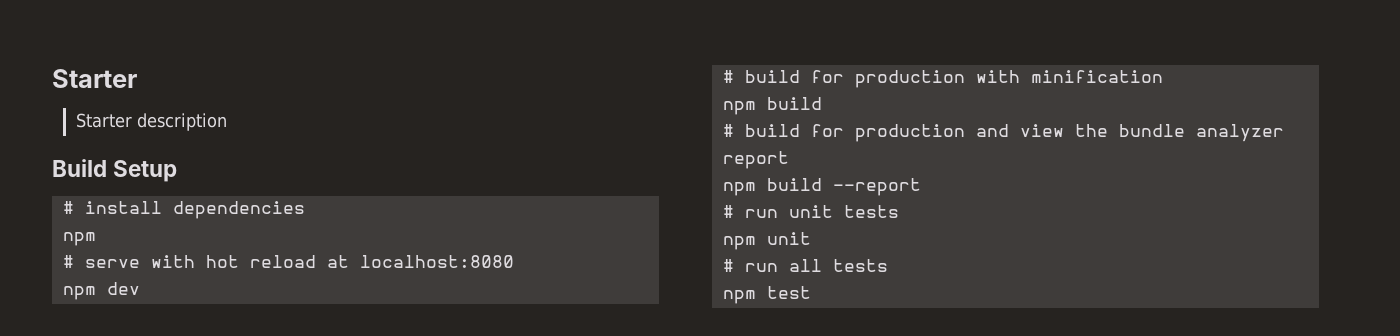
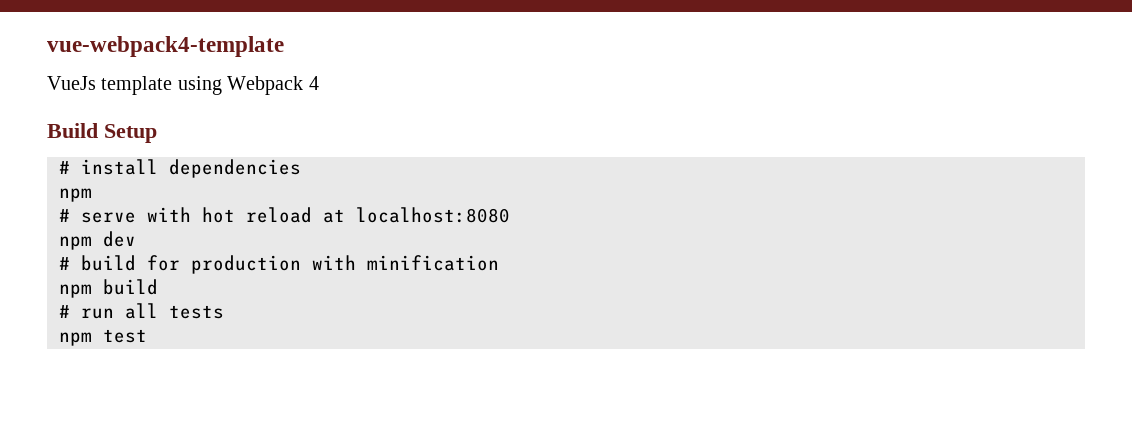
[52,69,137,88] [76,113,228,131] Starter // Starter description -> [47,36,284,57] [47,76,319,95] vue-webpack4-template // VueJs template using Webpack 4
[722,124,1284,142] [722,151,789,169] [722,178,921,196] [722,205,899,218] [722,232,811,250] // # build for production and view the bundle analyzer report // npm build --report // # run unit tests // npm unit -> (158, 287) none

